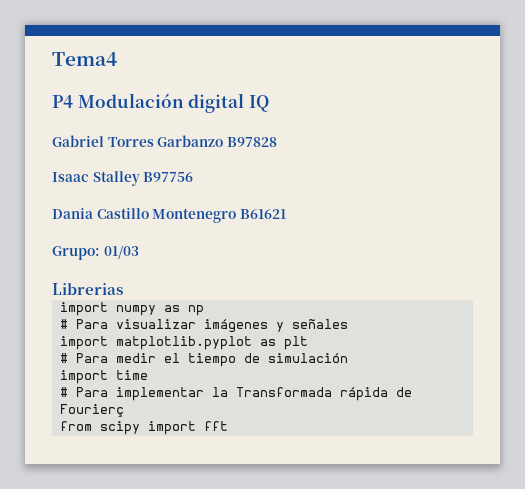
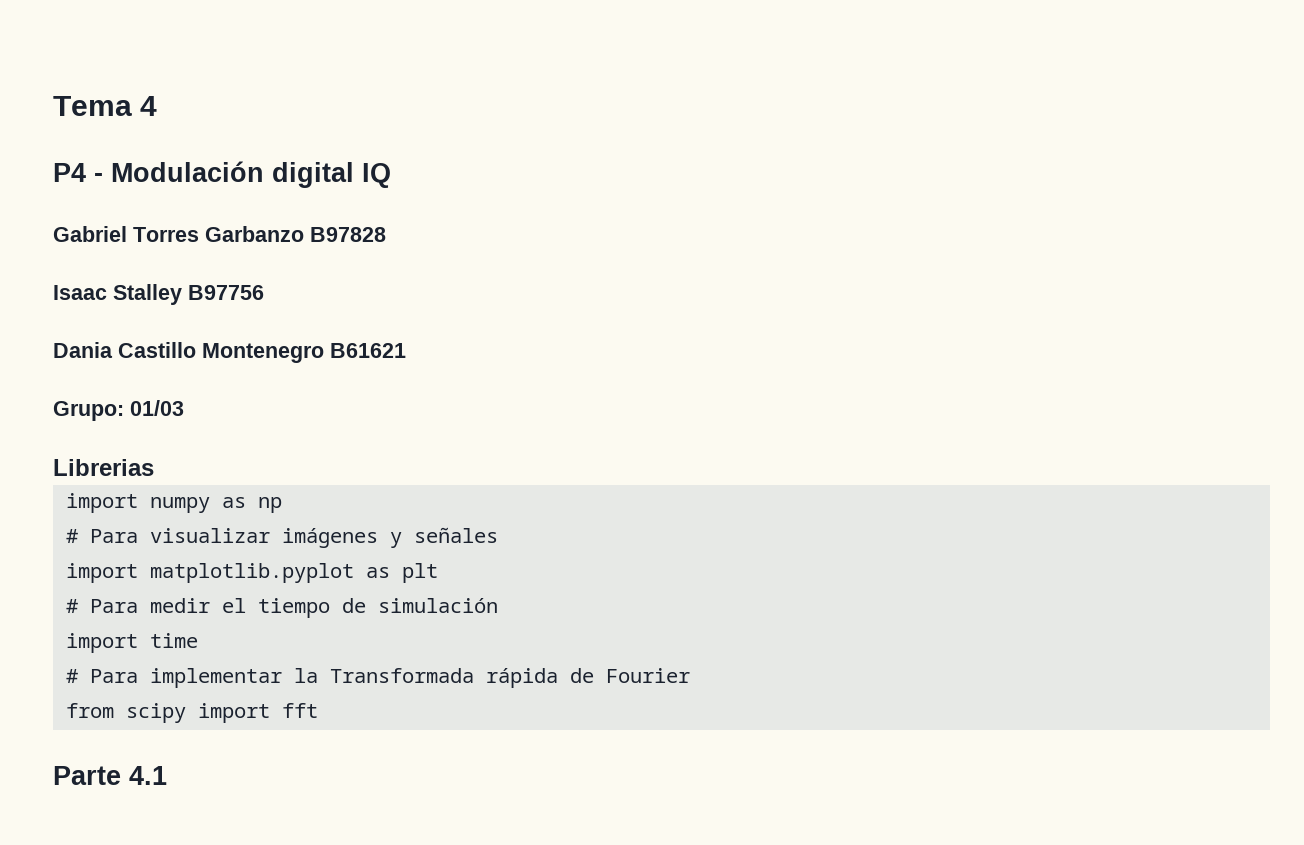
[52,52,117,66] Tema4 -> [53,96,158,116] Tema 4
(73, 101) none -> [94,173,103,182] -
[60,404,125,417] Fourierç -> [605,668,690,683] Fourier
(229, 426) none -> [53,766,167,785] // Parte 4.1

